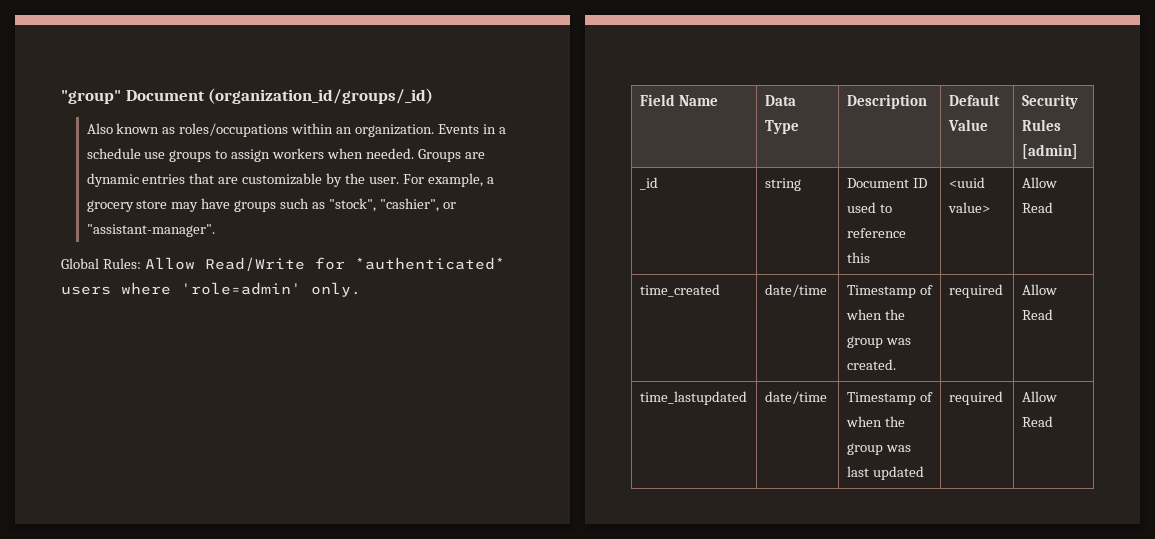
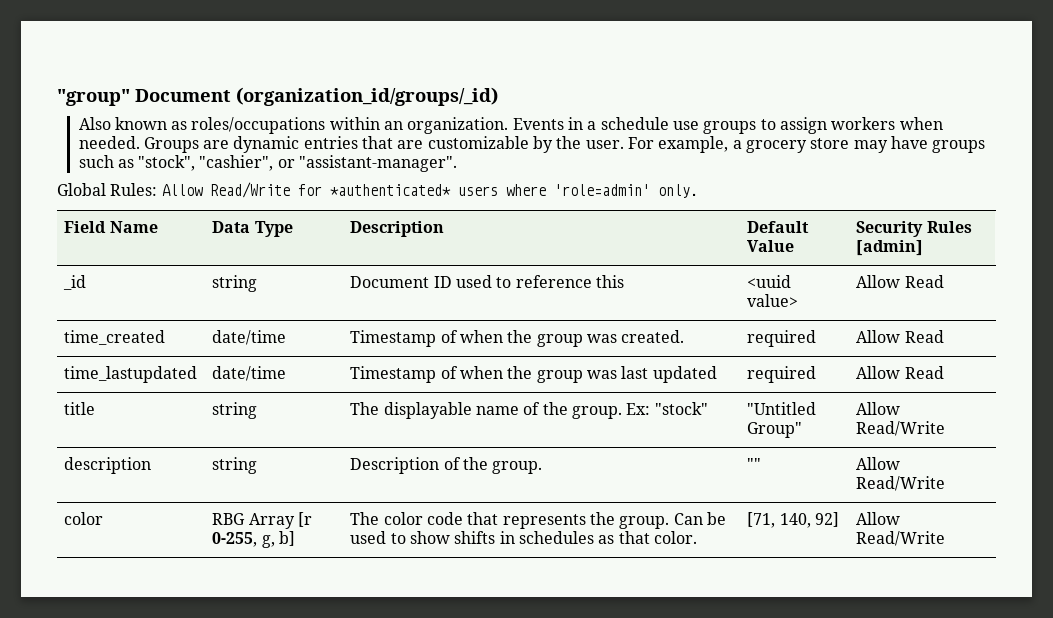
(1053, 421) none -> [64,402,96,415] [212,402,258,419] [350,402,708,419] [747,402,817,415] [747,422,803,438] [856,402,901,415] [856,421,946,436] [64,457,152,474] [212,457,258,474] [350,457,543,474] [747,458,762,470] [856,457,901,470] [856,476,946,491] [64,512,104,525] [212,512,313,529] [212,531,296,548] [350,512,726,529] [350,531,697,544] [747,512,840,528] [856,512,901,525] [856,531,946,546] // title | string | The displayable name of the group. Ex: "stock" | "Untitled Group" | Allow Read/Write // description | string | Description of the group. | "" | Allow Read/Write // color | RBG Array [r 0-255, g, b] | The color code that represents the group. Can be used to show shifts in schedules as that color. | [71, 140, 92] | Allow Read/Write

